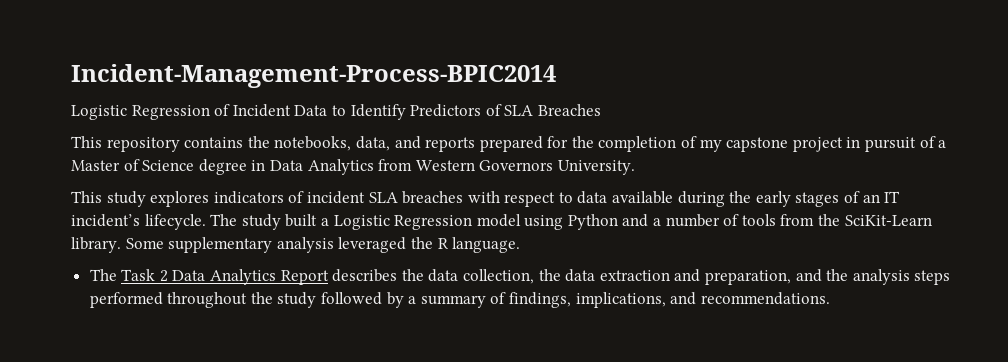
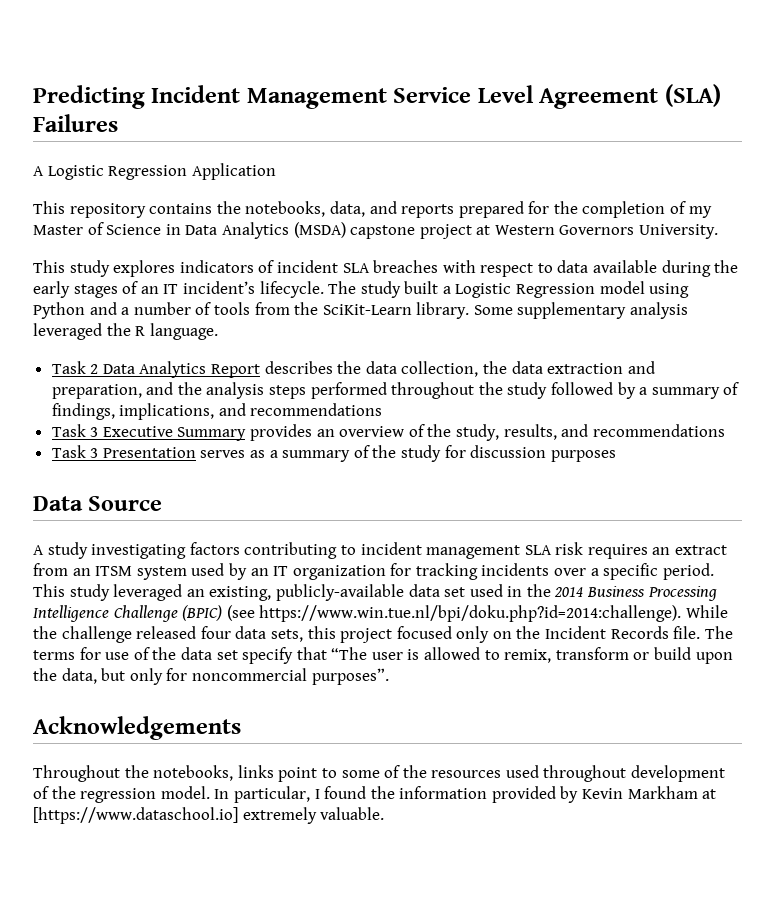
[71,64,556,88] [71,104,601,120] Incident-Management-Process-BPIC2014 // Logistic Regression of Incident Data to Identify Predictors of SLA Breaches -> [33,84,721,109] [33,114,118,132] [33,163,276,180] Predicting Incident Management Service Level Agreement (SLA) Failures // A Logistic Regression Application
[726,136,947,152] capstone project in pursuit of a -> (712, 212) none
[198,159,247,175] degree -> (162, 229) none
[378,159,413,171] from -> [293,222,491,239] (MSDA) capstone project at
[89,269,117,281] The -> (218, 331) none
[700,292,830,305] recommendations. -> [250,403,383,416] [51,424,725,441] [51,445,616,462] [33,496,163,511] [33,542,728,559] [33,563,714,580] [33,584,717,601] [33,605,728,622] [33,626,733,643] [33,647,733,664] [33,668,389,685] [33,716,241,740] [33,765,726,782] [33,786,717,803] [33,807,385,824] recommendations // Task 3 Executive Summary provides an overview of the study, results, and recommendations // Task 3 Presentation serves as a summary of the study for discussion purposes // Data Source // A study investigating factors contributing to incident management SLA risk requires an extract from an ITSM system used by an IT organization for tracking incidents over a specific period. This study leveraged an existing, publicly-available data set used in the 2014 Business Processing Intelligence Challenge (BPIC) (see https://www.win.tue.nl/bpi/doku.php?id=2014:challenge). While the challenge released four data sets, this project focused only on the Incident Records file. The terms for use of the data set specify that “The user is allowed to remix, transform or build upon the data, but only for noncommercial purposes”. // Acknowledgements // Throughout the notebooks, links point to some of the resources used throughout development of the regression model. In particular, I found the information provided by Kevin Markham at [https://www.dataschool.io] extremely valuable.

